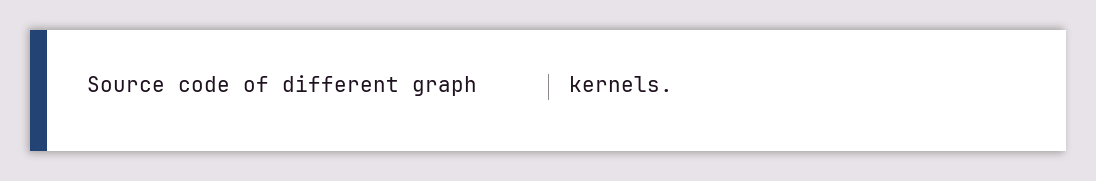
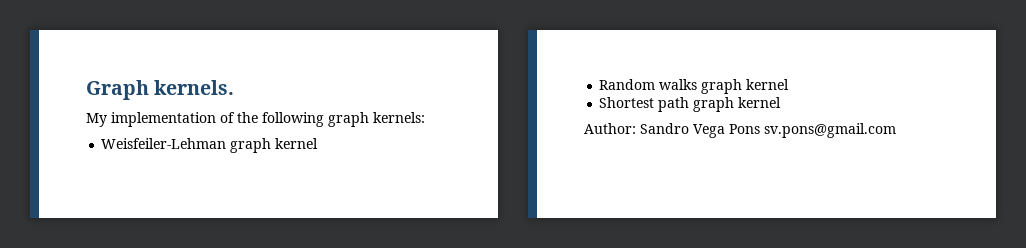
[87,75,673,96] Source code of different graph kernels. -> [86,80,235,100] [86,112,425,127] [101,138,319,153] [599,79,790,94] [599,97,782,112] [584,123,896,138] Graph kernels. // My implementation of the following graph kernels: // Weisfeiler-Lehman graph kernel // Random walks graph kernel // Shortest path graph kernel // Author: Sandro Vega Pons sv.pons@gmail.com

